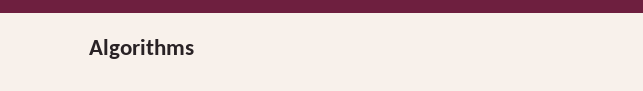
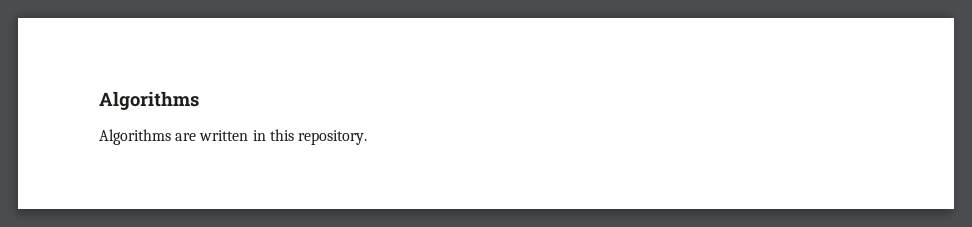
[89,39,194,59] Algorithms -> [99,91,199,110] [99,129,367,145] Algorithms // Algorithms are written in this repository.

